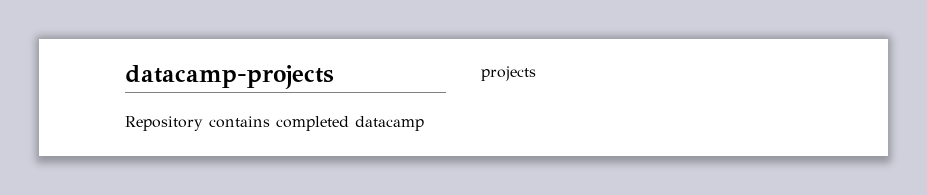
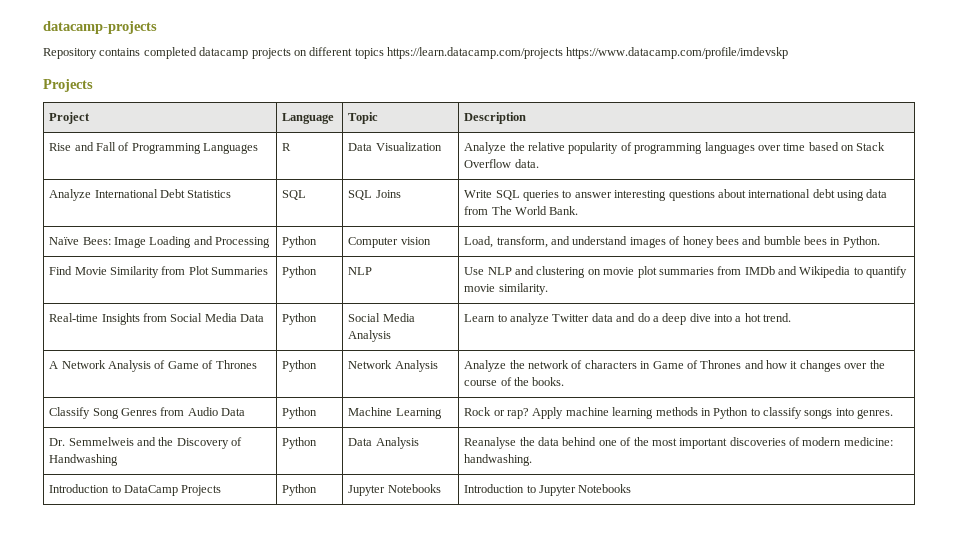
(536, 73) none -> [293,47,789,59] [43,79,93,92] [49,112,91,124] [282,113,335,124] [348,112,379,124] [464,112,527,124] [49,142,259,154] [282,143,292,151] [348,142,442,151] [464,142,886,154] [464,159,539,168] [49,189,232,201] [282,190,307,200] [348,190,401,200] [464,189,888,201] [464,206,579,215] [49,236,271,248] [282,236,318,248] [348,237,431,248] [464,236,880,248] [49,266,269,278] [282,266,318,278] [348,267,373,275] [464,266,908,278] [464,283,548,295] [49,313,265,325] [282,313,318,325] [348,313,415,322] [348,330,392,342] [464,313,792,325] [49,360,257,372] [282,360,318,372] [348,360,438,372] [464,360,885,372] [464,377,565,386] [49,407,246,419] [282,407,318,419] [348,407,442,419] [464,407,894,419] [49,437,243,449] [49,454,119,466] [282,437,318,449] [348,437,419,449] [464,437,893,449] [464,454,533,466] [49,484,222,496] [282,484,318,496] [348,484,441,496] [464,484,632,496] on different topics https://learn.datacamp.com/projects https://www.datacamp.com/profile/imdevskp // Projects // Project | Language | Topic | Description // Rise and Fall of Programming Languages | R | Data Visualization | Analyze the relative popularity of programming languages over time based on Stack Overflow data. // Analyze International Debt Statistics | SQL | SQL Joins | Write SQL queries to answer interesting questions about international debt using data from The World Bank. // Naïve Bees: Image Loading and Processing | Python | Computer vision | Load, transform, and understand images of honey bees and bumble bees in Python. // Find Movie Similarity from Plot Summaries | Python | NLP | Use NLP and clustering on movie plot summaries from IMDb and Wikipedia to quantify movie similarity. // Real-time Insights from Social Media Data | Python | Social Media Analysis | Learn to analyze Twitter data and do a deep dive into a hot trend. // A Network Analysis of Game of Thrones | Python | Network Analysis | Analyze the network of characters in Game of Thrones and how it changes over the course of the books. // Classify Song Genres from Audio Data | Python | Machine Learning | Rock or rap? Apply machine learning methods in Python to classify songs into genres. // Dr. Semmelweis and the Discovery of Handwashing | Python | Data Analysis | Reanalyse the data behind one of the most important discoveries of modern medicine: handwashing. // Introduction to DataCamp Projects | Python | Jupyter Notebooks | Introduction to Jupyter Notebooks

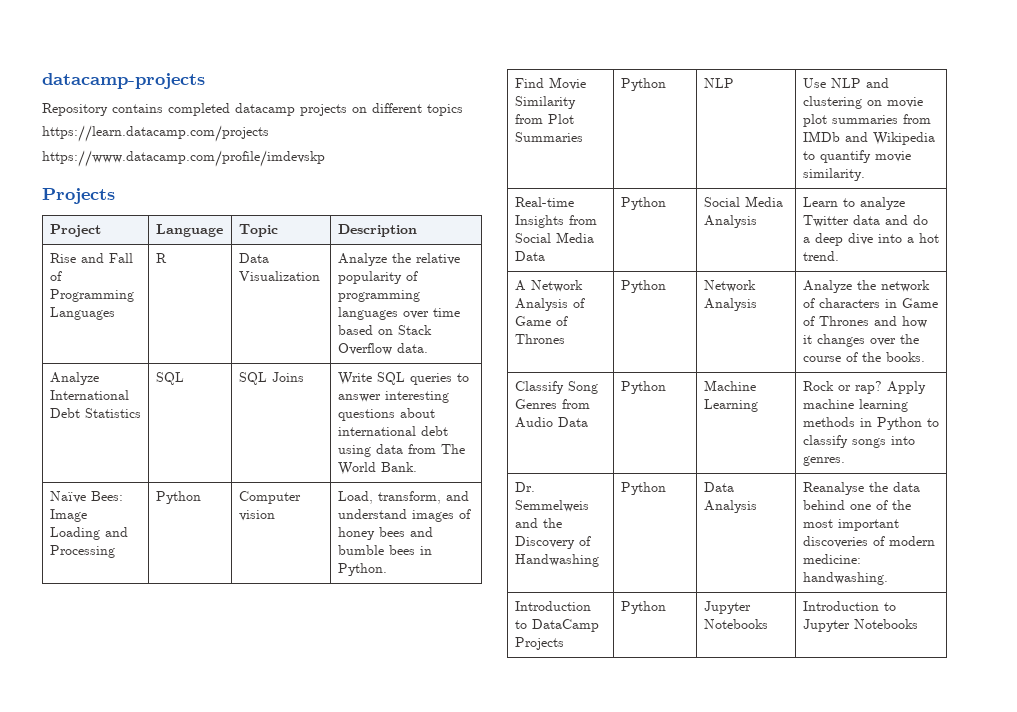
(384, 53) none -> (463, 110) //
(563, 53) none -> (269, 133) //

